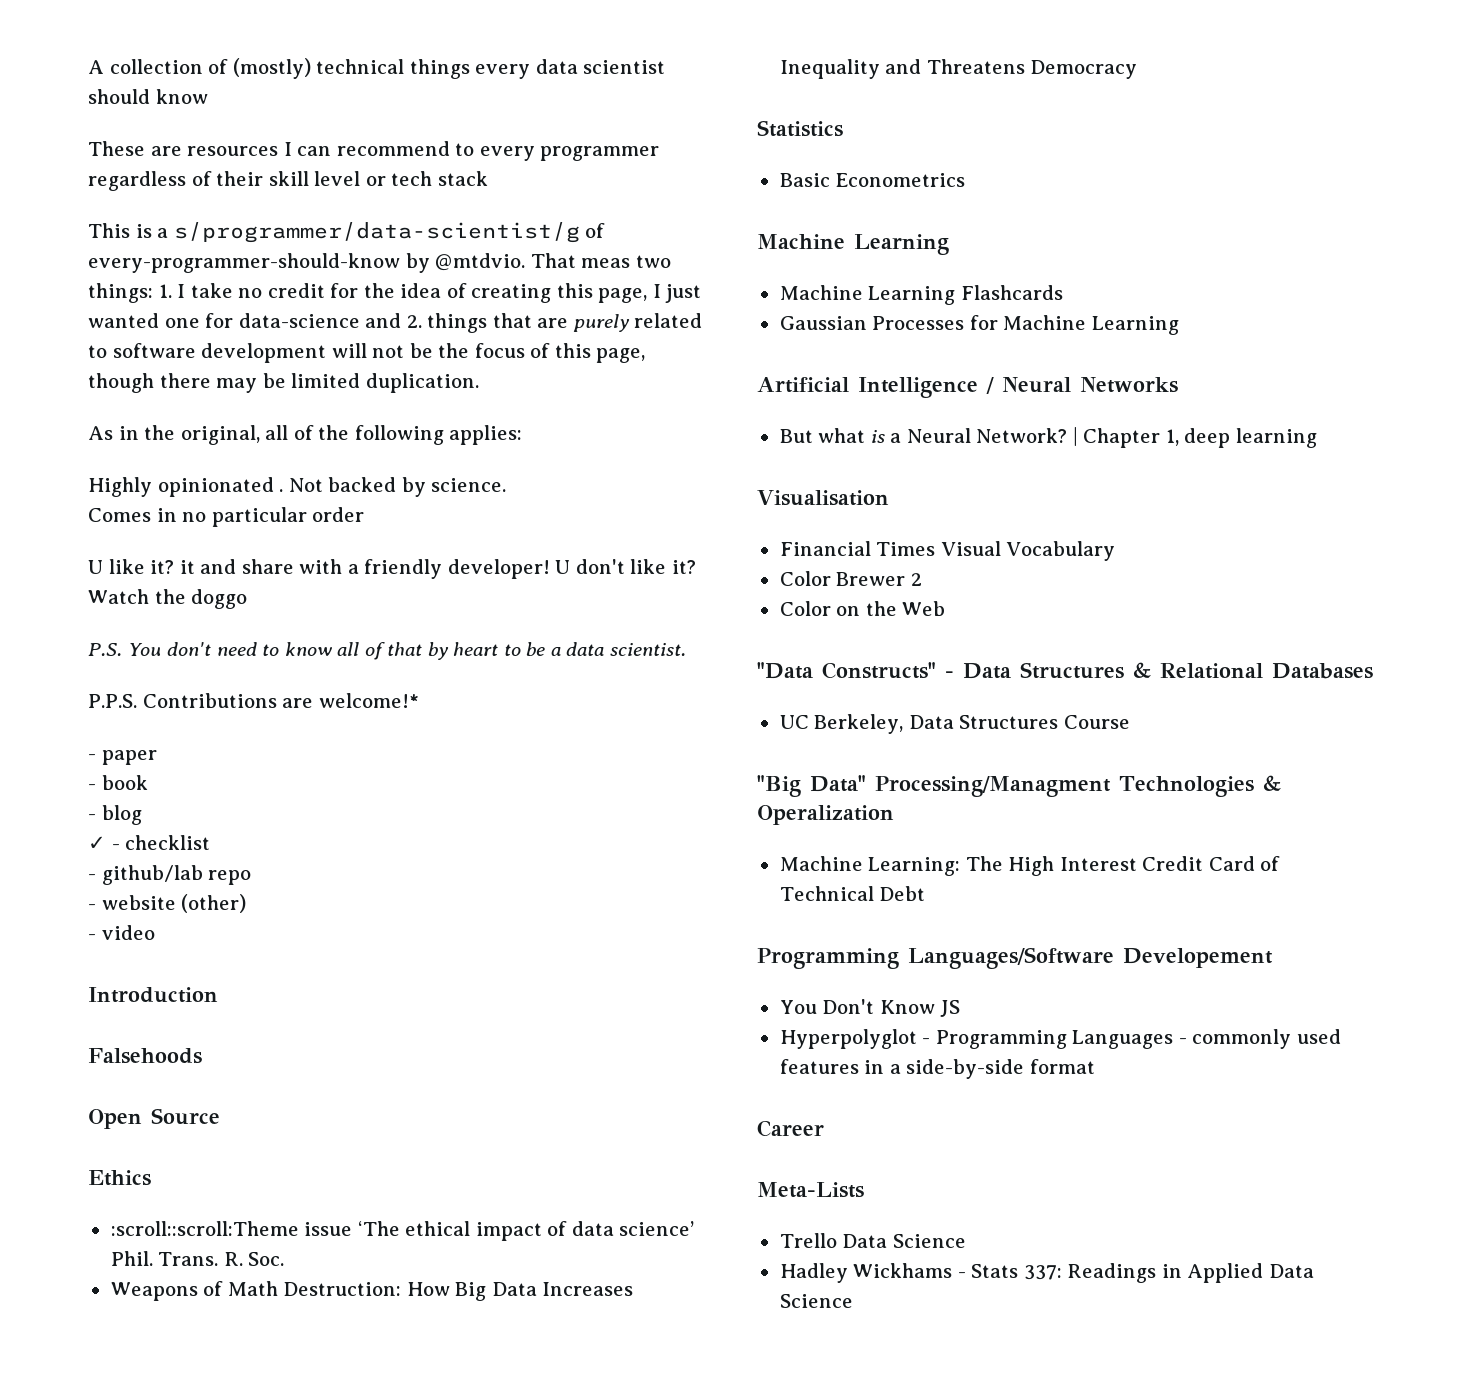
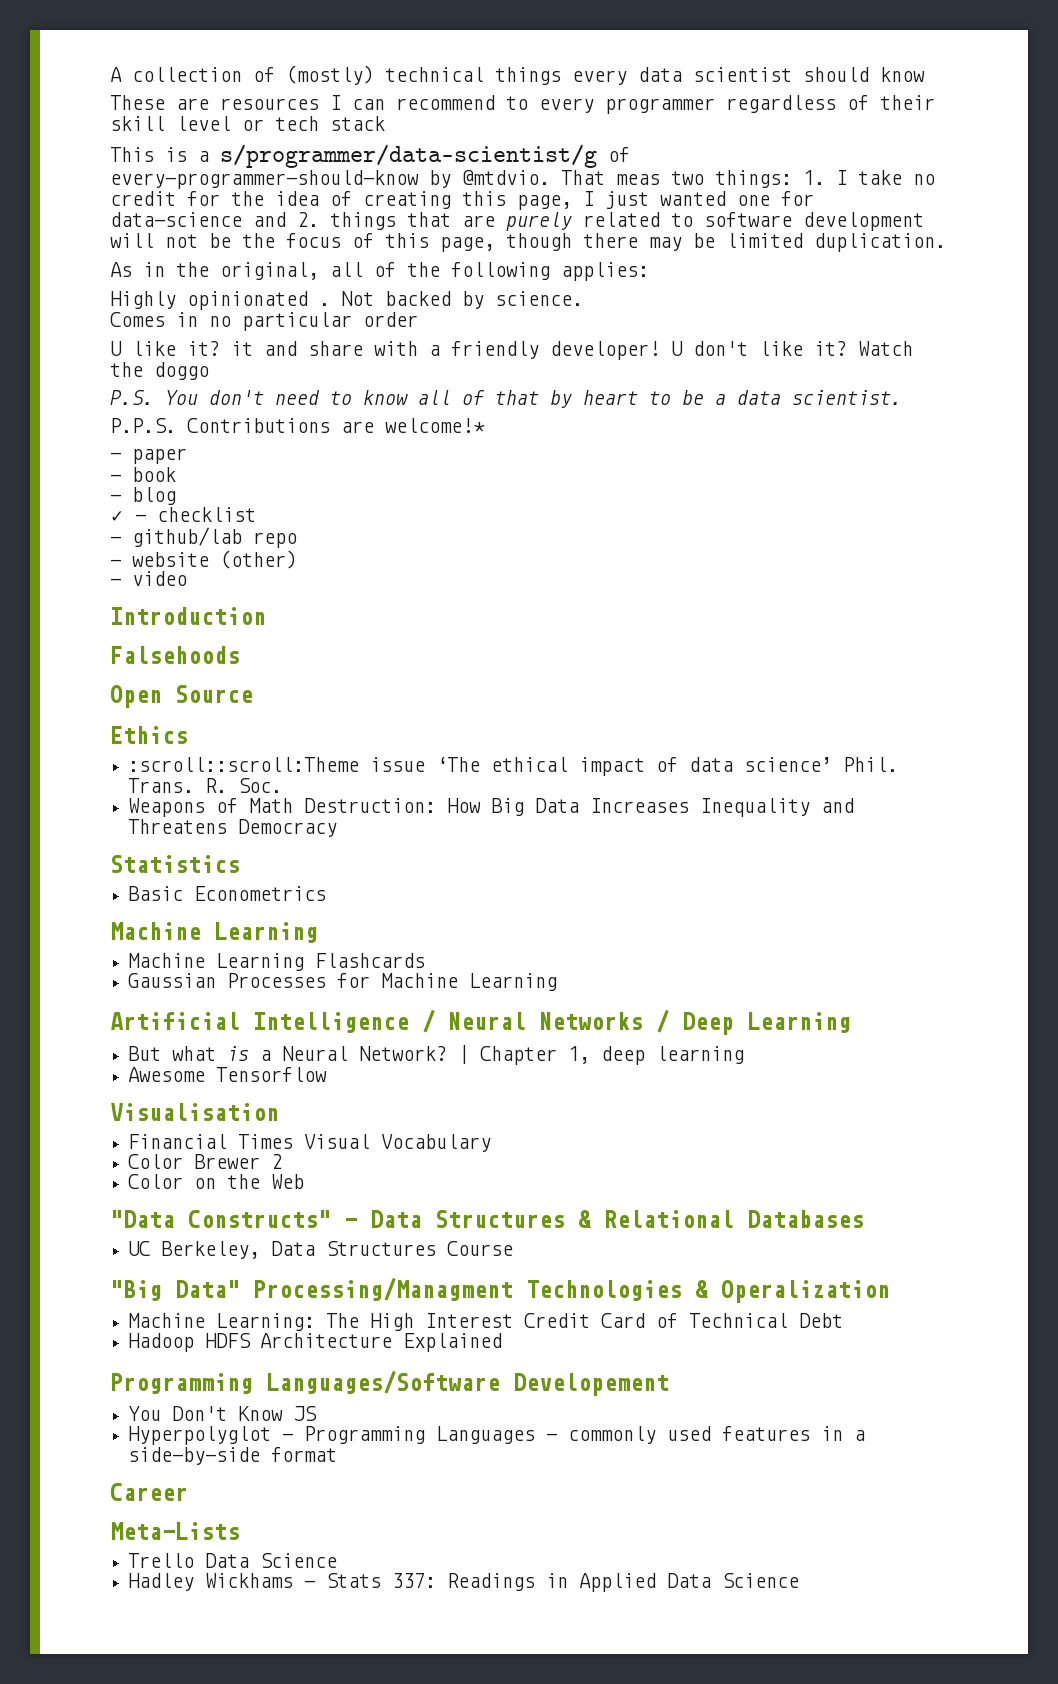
(1178, 385) none -> [656,1009,851,1035] / Deep Learning
(1317, 438) none -> [128,1067,328,1082] // Awesome Tensorflow
(926, 893) none -> [128,1333,503,1352] // Hadoop HDFS Architecture Explained

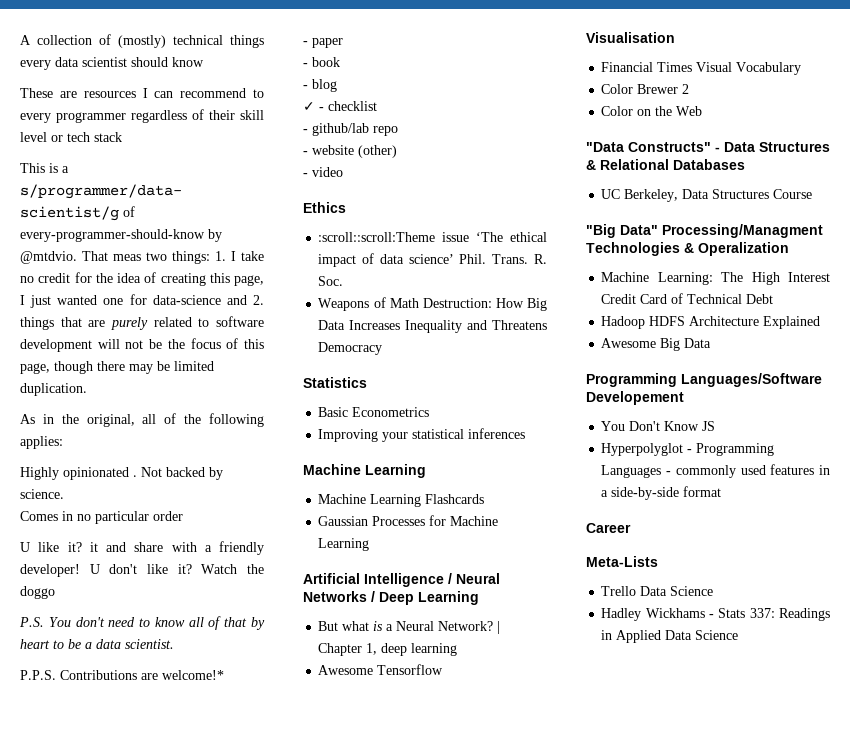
[110,607,266,625] [110,646,240,664] [110,685,253,708] // Introduction // Falsehoods // Open Source -> (343, 172) none
(327, 893) none -> [318,428,526,442] // Improving your statistical inferences
(503, 1342) none -> [601,338,712,351] // Awesome Big Data

